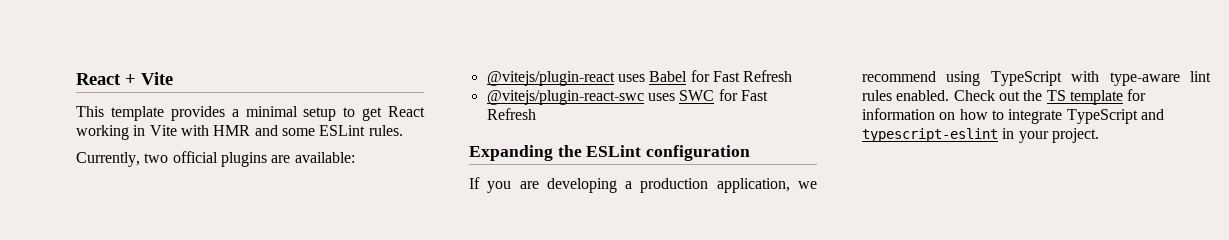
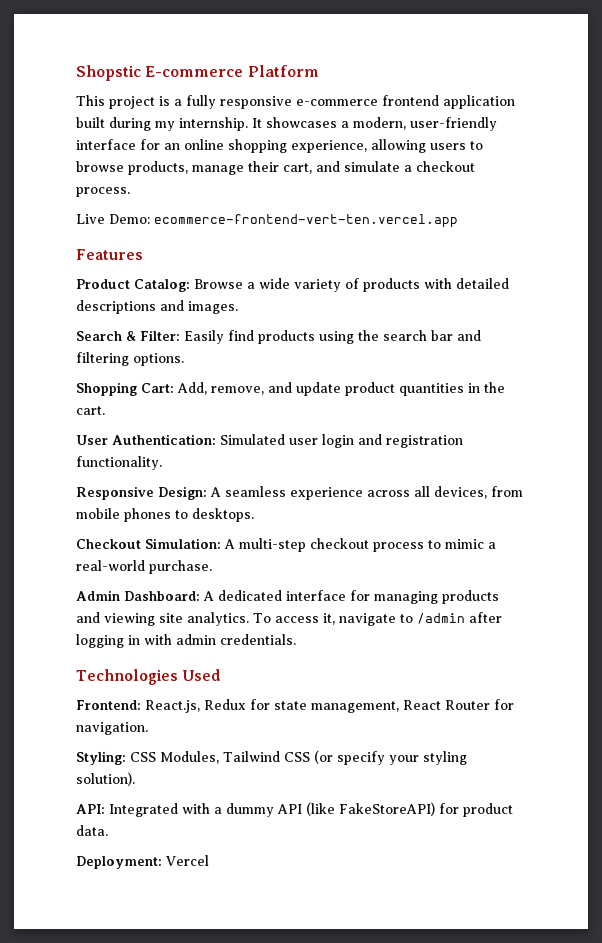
[76,72,173,85] [76,106,425,121] [76,125,403,140] [76,151,355,167] [486,70,793,86] [486,89,768,105] [486,108,536,120] [469,145,751,161] [469,177,817,193] [862,71,1211,86] [862,89,1147,105] [862,108,1164,124] [862,128,1099,143] React + Vite // This template provides a minimal setup to get React working in Vite with HMR and some ESLint rules. // Currently, two official plugins are available: // @vitejs/plugin-react uses Babel for Fast Refresh // @vitejs/plugin-react-swc uses SWC for Fast Refresh // Expanding the ESLint configuration // If you are developing a production application, we recommend using TypeScript with type-aware lint rules enabled. Check out the TS template for information on how to integrate TypeScript and typescript-eslint in your project. -> [76,65,319,81] [76,95,515,109] [76,117,497,131] [76,139,483,153] [76,161,475,175] [76,187,130,197] [76,214,458,228] [76,249,143,260] [76,278,509,292] [76,300,238,314] [76,330,481,344] [76,352,184,366] [76,382,505,396] [76,406,105,415] [76,434,463,448] [76,456,162,470] [76,486,523,500] [76,508,254,522] [76,538,496,552] [76,560,212,574] [76,590,499,604] [76,612,502,626] [76,634,296,648] [76,669,221,685] [76,699,514,713] [76,722,148,735] [76,750,467,765] [76,772,135,786] [76,802,513,817] [76,825,108,836] [76,855,209,869] Shopstic E-commerce Platform // This project is a fully responsive e-commerce frontend application built during my internship. It showcases a modern, user-friendly interface for an online shopping experience, allowing users to browse products, manage their cart, and simulate a checkout process. // Live Demo: ecommerce-frontend-vert-ten.vercel.app // Features // Product Catalog: Browse a wide variety of products with detailed descriptions and images. // Search & Filter: Easily find products using the search bar and filtering options. // Shopping Cart: Add, remove, and update product quantities in the cart. // User Authentication: Simulated user login and registration functionality. // Responsive Design: A seamless experience across all devices, from mobile phones to desktops. // Checkout Simulation: A multi-step checkout process to mimic a real-world purchase. // Admin Dashboard: A dedicated interface for managing products and viewing site analytics. To access it, navigate to /admin after logging in with admin credentials. // Technologies Used // Frontend: React.js, Redux for state management, React Router for navigation. // Styling: CSS Modules, Tailwind CSS (or specify your styling solution). // API: Integrated with a dummy API (like FakeStoreAPI) for product data. // Deployment: Vercel

